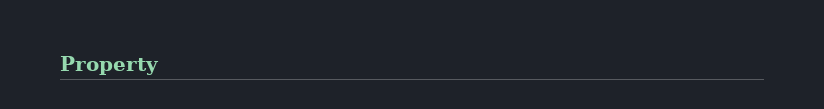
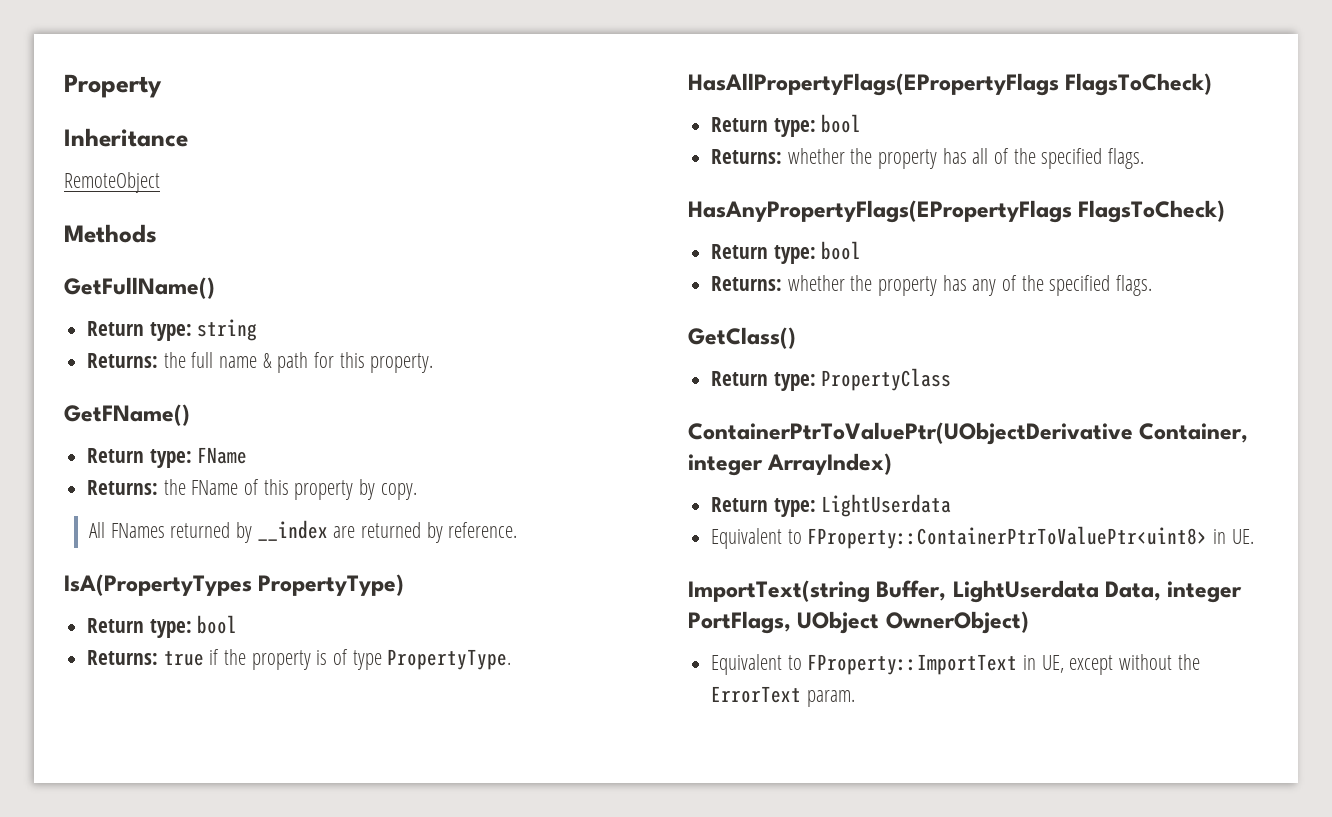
(159, 65) none -> [64,128,188,147] [64,172,160,193] [64,224,157,243] [64,277,215,299] [87,319,258,341] [87,352,434,373] [64,404,190,426] [87,447,248,468] [87,479,417,500] [89,520,518,543] [64,574,405,596] [87,615,238,638] [87,649,512,670] [688,73,1213,96] [711,114,862,137] [711,148,1145,169] [688,200,1226,223] [711,241,862,264] [711,275,1153,296] [688,327,796,349] [711,368,952,391] [688,422,1249,445] [688,453,893,476] [711,494,952,517] [711,526,1254,549] [688,580,1243,603] [688,611,1029,634] [711,654,1200,675] [711,686,855,707] // Inheritance // RemoteObject // Methods // GetFullName() // Return type: string // Returns: the full name & path for this property. // GetFName() // Return type: FName // Returns: the FName of this property by copy. // All FNames returned by __index are returned by reference. // IsA(PropertyTypes PropertyType) // Return type: bool // Returns: true if the property is of type PropertyType. // HasAllPropertyFlags(EPropertyFlags FlagsToCheck) // Return type: bool // Returns: whether the property has all of the specified flags. // HasAnyPropertyFlags(EPropertyFlags FlagsToCheck) // Return type: bool // Returns: whether the property has any of the specified flags. // GetClass() // Return type: PropertyClass // ContainerPtrToValuePtr(UObjectDerivative Container, integer ArrayIndex) // Return type: LightUserdata // Equivalent to FProperty::ContainerPtrToValuePtr<uint8> in UE. // ImportText(string Buffer, LightUserdata Data, integer PortFlags, UObject OwnerObject) // Equivalent to FProperty::ImportText in UE, except without the ErrorText param.

